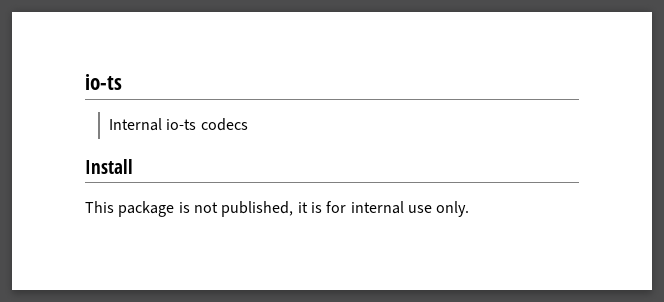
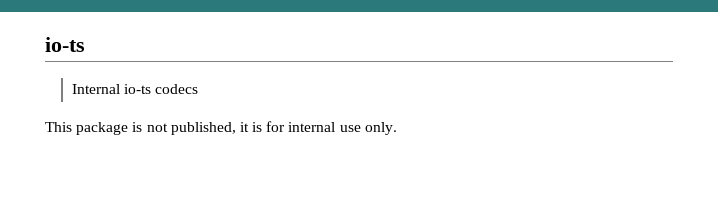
[85,159,133,174] // Install -> (198, 89) none

